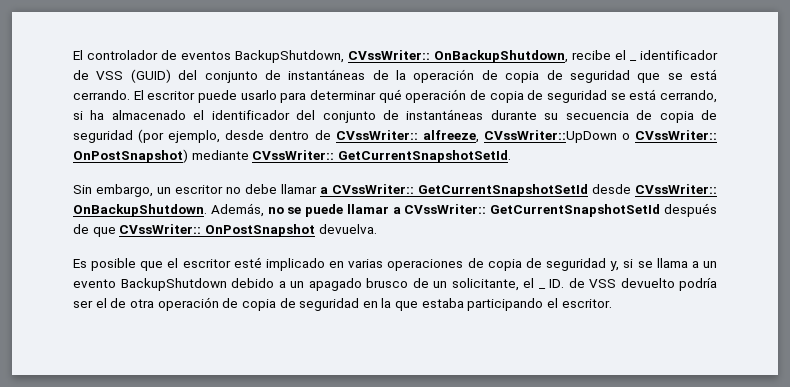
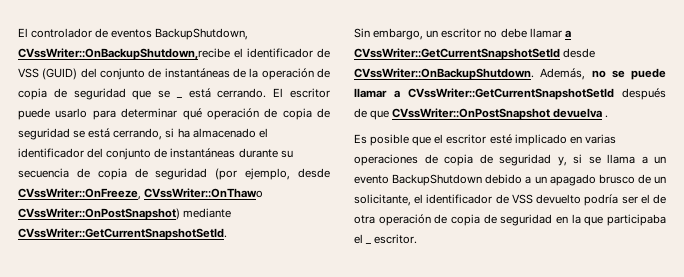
[348,50,626,63] [630,60,637,61] CVssWriter:: OnBackupShutdown, recibe el _ -> [18,48,243,60] CVssWriter::OnBackupShutdown,recibe el
(683, 76) none -> [175,97,182,98] _
[269,130,718,143] [73,149,511,163] dentro de CVssWriter:: alfreeze, CVssWriter::UpDown o CVssWriter:: OnPostSnapshot) mediante CVssWriter:: GetCurrentSnapshotSetId. -> [18,188,264,200] [18,208,232,220] [18,228,227,240] CVssWriter::OnFreeze, CVssWriter::OnThawo CVssWriter::OnPostSnapshot) mediante CVssWriter::GetCurrentSnapshotSetId.
[332,184,717,197] [73,204,207,217] CVssWriter:: GetCurrentSnapshotSetId desde CVssWriter:: OnBackupShutdown. -> [354,48,596,60] [354,68,534,80] CVssWriter::GetCurrentSnapshotSetId desde CVssWriter::OnBackupShutdown.
[404,204,661,217] CVssWriter:: GetCurrentSnapshotSetId -> [408,88,614,100] CVssWriter::GetCurrentSnapshotSetId
[119,224,377,237] CVssWriter:: OnPostSnapshot devuelva. -> [392,108,609,120] CVssWriter::OnPostSnapshot devuelva .
[538,288,546,289] [549,279,564,288] _ ID. -> [426,194,493,204] identificador
[421,298,559,311] estaba participando el -> [607,214,666,226] [354,234,372,244] participaba el _

